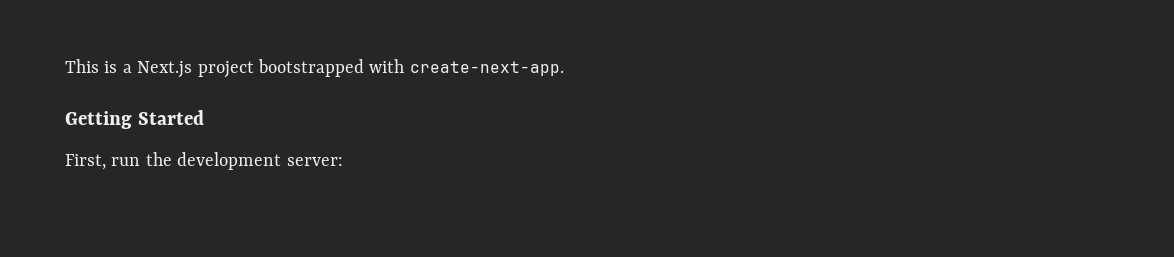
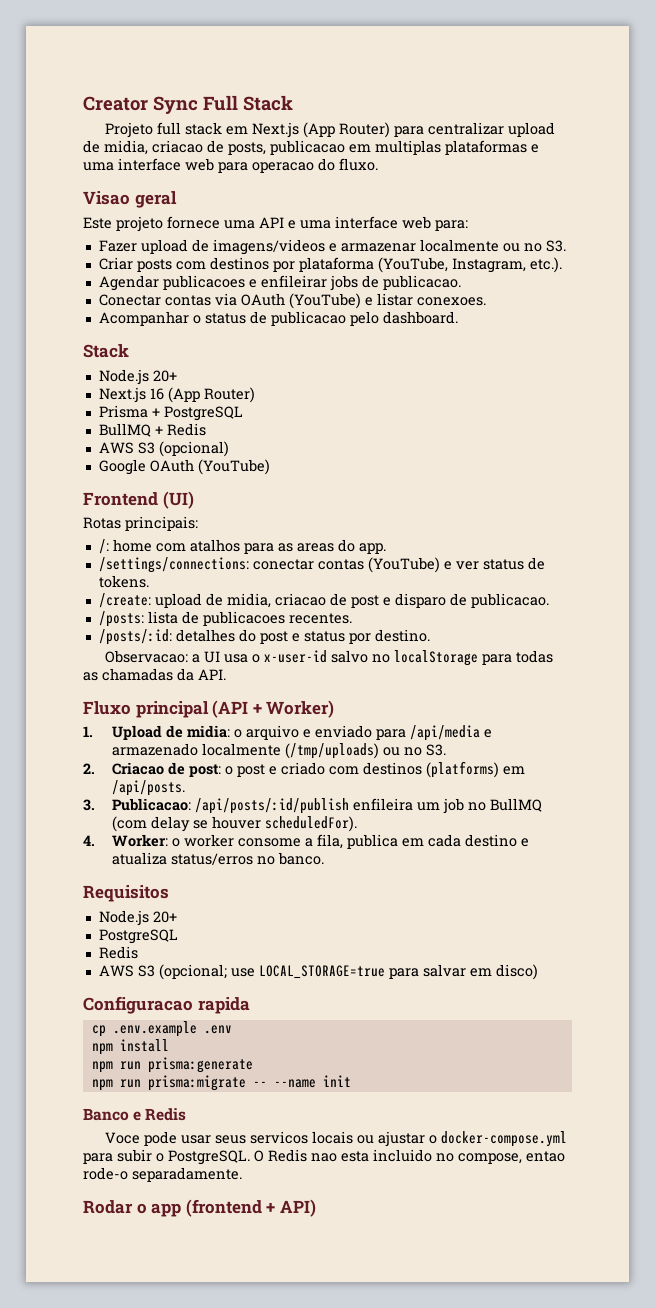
[65,59,564,78] [65,110,204,129] [65,152,343,170] This is a Next.js project bootstrapped with create-next-app. // Getting Started // First, run the development server: -> [83,95,293,114] [105,122,556,138] [83,140,539,155] [83,158,378,173] [83,191,177,208] [83,216,468,232] [98,239,566,255] [98,257,562,273] [98,275,461,291] [98,293,486,309] [98,311,458,326] [83,344,129,358] [98,369,177,385] [98,387,255,403] [98,405,243,421] [98,423,206,437] [98,441,229,457] [98,459,270,475] [83,491,194,509] [83,516,198,531] [98,539,386,554] [98,557,545,573] [98,575,149,588] [98,593,549,608] [98,611,352,627] [98,629,430,645] [105,650,554,666] [83,668,226,681] [83,700,335,718] [83,725,492,741] [111,743,446,759] [83,761,525,778] [111,780,185,796] [83,798,542,814] [111,816,357,832] [83,834,529,849] [111,852,324,865] [83,885,169,902] [98,910,177,926] [98,929,178,944] [98,946,138,959] [98,964,538,980] [83,996,250,1014] [91,1021,232,1037] [91,1039,169,1055] [91,1057,253,1073] [91,1075,351,1091] [83,1108,187,1121] [105,1131,568,1147] [83,1149,565,1165] [83,1167,242,1182] [83,1199,316,1217] Creator Sync Full Stack // Projeto full stack em Next.js (App Router) para centralizar upload de midia, criacao de posts, publicacao em multiplas plataformas e uma interface web para operacao do fluxo. // Visao geral // Este projeto fornece uma API e uma interface web para: // Fazer upload de imagens/videos e armazenar localmente ou no S3. // Criar posts com destinos por plataforma (YouTube, Instagram, etc.). // Agendar publicacoes e enfileirar jobs de publicacao. // Conectar contas via OAuth (YouTube) e listar conexoes. // Acompanhar o status de publicacao pelo dashboard. // Stack // Node.js 20+ // Next.js 16 (App Router) // Prisma + PostgreSQL // BullMQ + Redis // AWS S3 (opcional) // Google OAuth (YouTube) // Frontend (UI) // Rotas principais: // /: home com atalhos para as areas do app. // /settings/connections: conectar contas (YouTube) e ver status de tokens. // /create: upload de midia, criacao de post e disparo de publicacao. // /posts: lista de publicacoes recentes. // /posts/:id: detalhes do post e status por destino. // Observacao: a UI usa o x-user-id salvo no localStorage para todas as chamadas da API. // Fluxo principal (API + Worker) // 1. Upload de midia: o arquivo e enviado para /api/media e armazenado localmente (/tmp/uploads) ou no S3. // 2. Criacao de post: o post e criado com destinos (platforms) em /api/posts. // 3. Publicacao: /api/posts/:id/publish enfileira um job no BullMQ (com delay se houver scheduledFor). // 4. Worker: o worker consome a fila, publica em cada destino e atualiza status/erros no banco. // Requisitos // Node.js 20+ // PostgreSQL // Redis // AWS S3 (opcional; use LOCAL_STORAGE=true para salvar em disco) // Configuracao rapida // cp .env.example .env // npm install // npm run prisma:generate // npm run prisma:migrate -- --name init // Banco e Redis // Voce pode usar seus servicos locais ou ajustar o docker-compose.yml para subir o PostgreSQL. O Redis nao esta incluido no compose, entao rode-o separadamente. // Rodar o app (frontend + API)

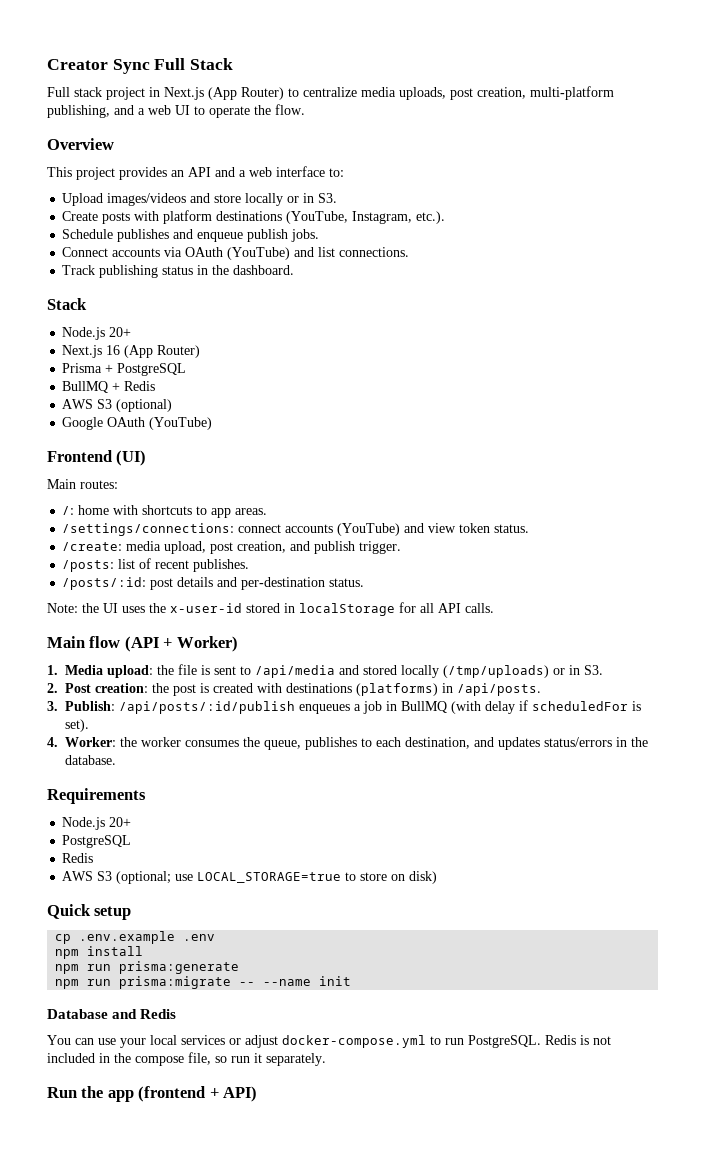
[105,122,556,138] [83,140,539,155] [83,158,378,173] [83,191,177,208] [83,216,468,232] [98,239,566,255] [98,257,562,273] [98,275,461,291] [98,293,486,309] [98,311,379,326] Projeto full stack em Next.js (App Router) para centralizar upload de midia, criacao de posts, publicacao em multiplas plataformas e uma interface web para operacao do fluxo. // Visao geral // Este projeto fornece uma API e uma interface web para: // Fazer upload de imagens/videos e armazenar localmente ou no S3. // Criar posts com destinos por plataforma (YouTube, Instagram, etc.). // Agendar publicacoes e enfileirar jobs de publicacao. // Conectar contas via OAuth (YouTube) e listar conexoes. // Acompanhar o status de publicacao pelo -> [47,86,614,100] [47,104,305,118] [47,138,114,150] [47,166,344,180] [62,193,338,206] [62,210,446,224] [62,229,320,242] [62,247,410,260] [62,265,230,278] Full stack project in Next.js (App Router) to centralize media uploads, post creation, multi-platform publishing, and a web UI to operate the flow. // Overview // This project provides an API and a web interface to: // Upload images/videos and store locally or in S3. // Create posts with platform destinations (YouTube, Instagram, etc.). // Schedule publishes and enqueue publish jobs. // Connect accounts via OAuth (YouTube) and list connections. // Track publishing status in the
[158,441,229,457] (opcional) -> [116,399,173,412] (optional)
[83,516,198,531] Rotas principais: -> [47,479,118,489] Main routes:
[155,539,386,554] [98,557,545,573] [98,575,149,588] [98,593,549,608] [98,611,352,627] [98,629,430,645] [105,650,554,666] [83,668,226,681] [83,700,335,718] [83,725,492,741] [111,743,446,759] [83,761,525,778] [111,780,185,796] [83,798,542,814] [111,816,357,832] [83,834,529,849] [111,852,324,865] [83,885,169,902] com atalhos para as areas do app. // /settings/connections: conectar contas (YouTube) e ver status de tokens. // /create: upload de midia, criacao de post e disparo de publicacao. // /posts: lista de publicacoes recentes. // /posts/:id: detalhes do post e status por destino. // Observacao: a UI usa o x-user-id salvo no localStorage para todas as chamadas da API. // Fluxo principal (API + Worker) // 1. Upload de midia: o arquivo e enviado para /api/media e armazenado localmente (/tmp/uploads) ou no S3. // 2. Criacao de post: o post e criado com destinos (platforms) em /api/posts. // 3. Publicacao: /api/posts/:id/publish enfileira um job no BullMQ (com delay se houver scheduledFor). // 4. Worker: o worker consome a fila, publica em cada destino e atualiza status/erros no banco. // Requisitos -> [113,505,268,518] [62,523,530,536] [62,541,402,554] [62,558,250,572] [62,577,365,590] [47,602,494,616] [47,636,238,652] [47,664,603,678] [47,683,541,696] [47,700,641,714] [65,719,89,732] [47,737,648,750] [65,755,116,765] [47,788,146,804] with shortcuts to app areas. // /settings/connections: connect accounts (YouTube) and view token status. // /create: media upload, post creation, and publish trigger. // /posts: list of recent publishes. // /posts/:id: post details and per-destination status. // Note: the UI uses the x-user-id stored in localStorage for all API calls. // Main flow (API + Worker) // 1. Media upload: the file is sent to /api/media and stored locally (/tmp/uploads) or in S3. // 2. Post creation: the post is created with destinations (platforms) in /api/posts. // 3. Publish: /api/posts/:id/publish enqueues a job in BullMQ (with delay if scheduledFor is set). // 4. Worker: the worker consumes the queue, publishes to each destination, and updates status/errors in the database. // Requirements
[158,964,227,980] (opcional; -> [116,871,172,884] (optional;
[388,964,538,980] [83,996,250,1014] para salvar em disco) // Configuracao rapida -> [345,871,438,884] [47,904,132,920] to store on disk) // Quick setup
[83,1108,187,1121] [105,1131,568,1147] [83,1149,565,1165] [83,1167,242,1182] [83,1200,147,1214] Banco e Redis // Voce pode usar seus servicos locais ou ajustar o docker-compose.yml para subir o PostgreSQL. O Redis nao esta incluido no compose, entao rode-o separadamente. // Rodar o -> [47,1009,177,1019] [47,1035,611,1048] [47,1052,326,1066] [47,1086,104,1098] Database and Redis // You can use your local services or adjust docker-compose.yml to run PostgreSQL. Redis is not included in the compose file, so run it separately. // Run the

